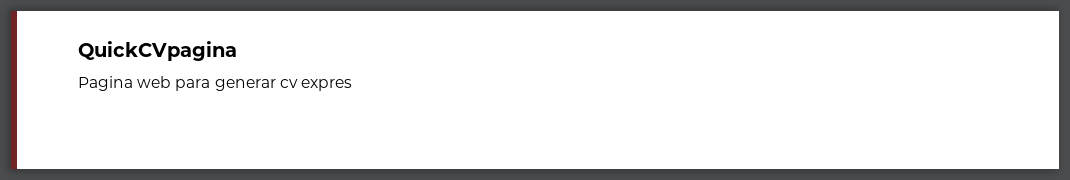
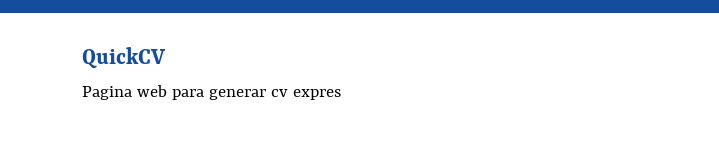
[78,41,237,61] QuickCVpagina -> [82,47,166,68] QuickCV

